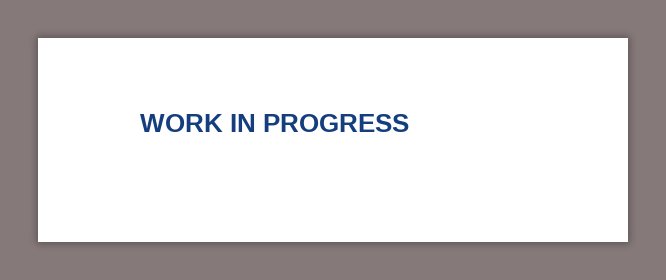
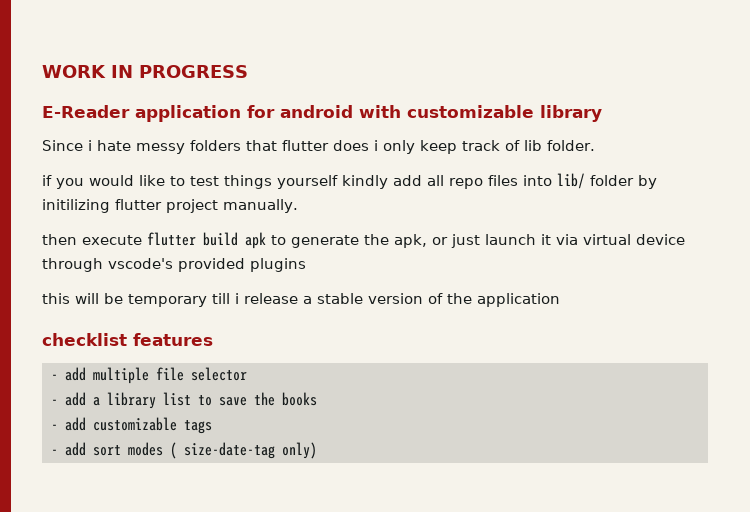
(410, 123) none -> [42,105,602,122] [42,140,595,154] [42,173,657,189] [42,199,298,213] [42,232,685,249] [42,258,306,272] [42,293,560,307] [42,333,213,346] [51,367,247,384] [51,392,317,409] [51,417,212,434] [51,442,317,459] // E-Reader application for android with customizable library // Since i hate messy folders that flutter does i only keep track of lib folder. // if you would like to test things yourself kindly add all repo files into lib/ folder by initilizing flutter project manually. // then execute flutter build apk to generate the apk, or just launch it via virtual device through vscode's provided plugins // this will be temporary till i release a stable version of the application // checklist features // - add multiple file selector // - add a library list to save the books // - add customizable tags // - add sort modes ( size-date-tag only)

